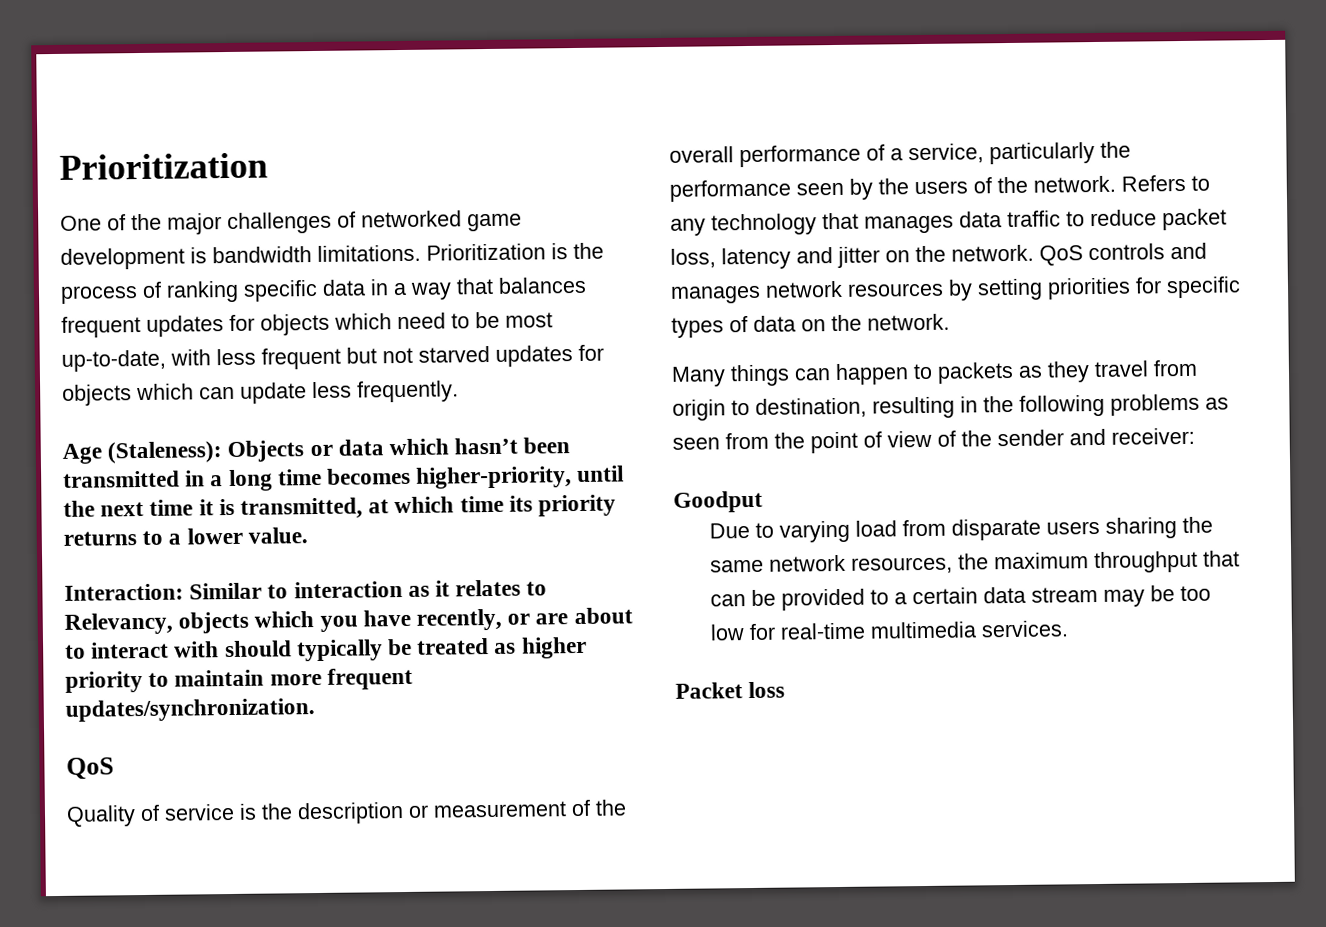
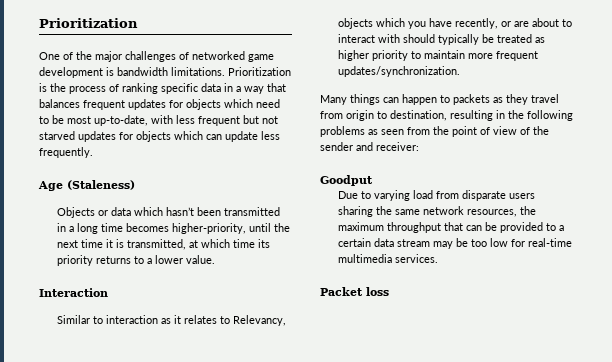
[107,441,223,464] (Staleness): -> [67,180,135,190] (Staleness) //
[64,583,184,601] Interaction: -> [39,288,108,297] Interaction //
[66,757,114,780] [66,799,627,827] [669,141,1131,168] [669,174,1210,202] [670,208,1227,236] [670,242,1207,270] [670,276,1241,304] [671,313,950,338] // QoS // Quality of service is the description or measurement of the overall performance of a service, particularly the performance seen by the users of the network. Refers to any technology that manages data traffic to reduce packet loss, latency and jitter on the network. QoS controls and manages network resources by setting priorities for specific types of data on the network. -> (461, 71) none

